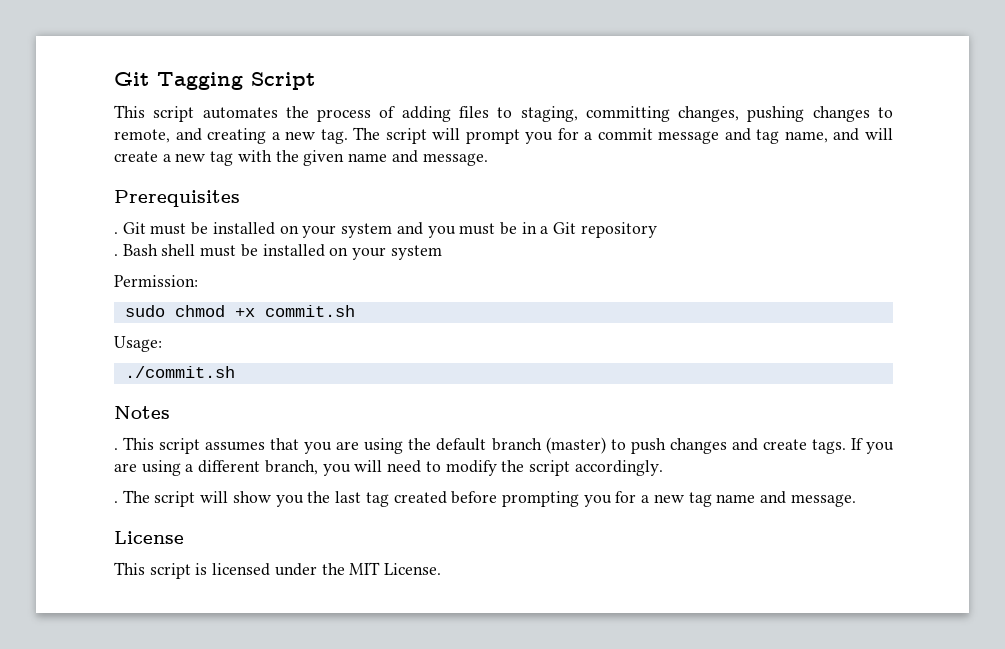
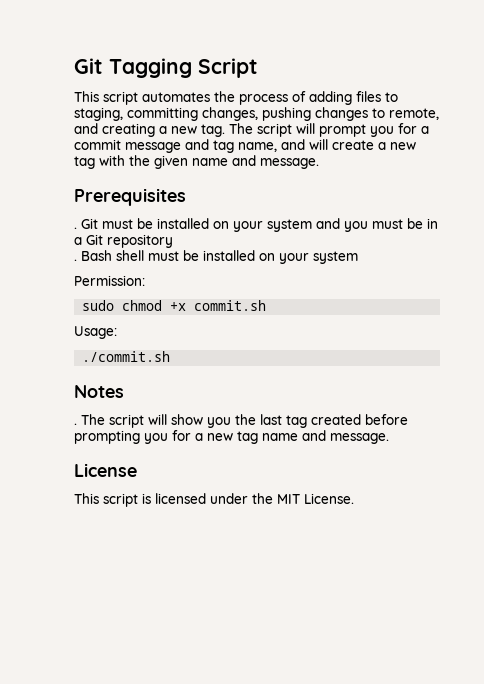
[114,437,895,454] [114,460,663,476] // . This script assumes that you are using the default branch (master) to push changes and create tags. If you are using a different branch, you will need to modify the script accordingly. -> (124, 391) none

